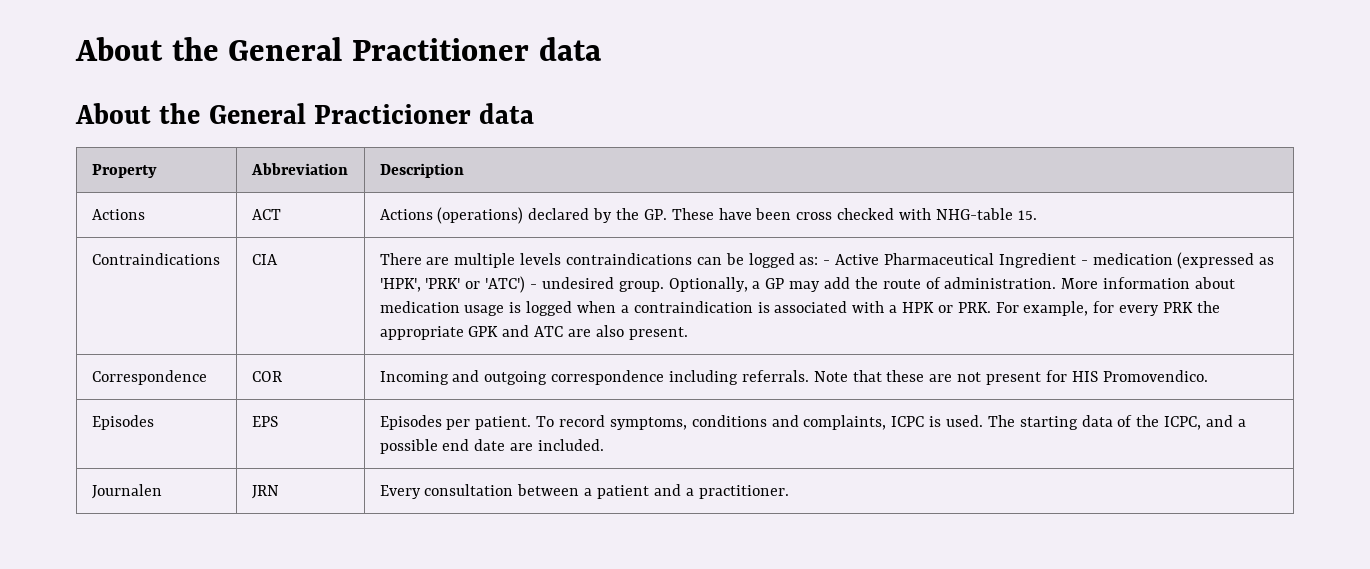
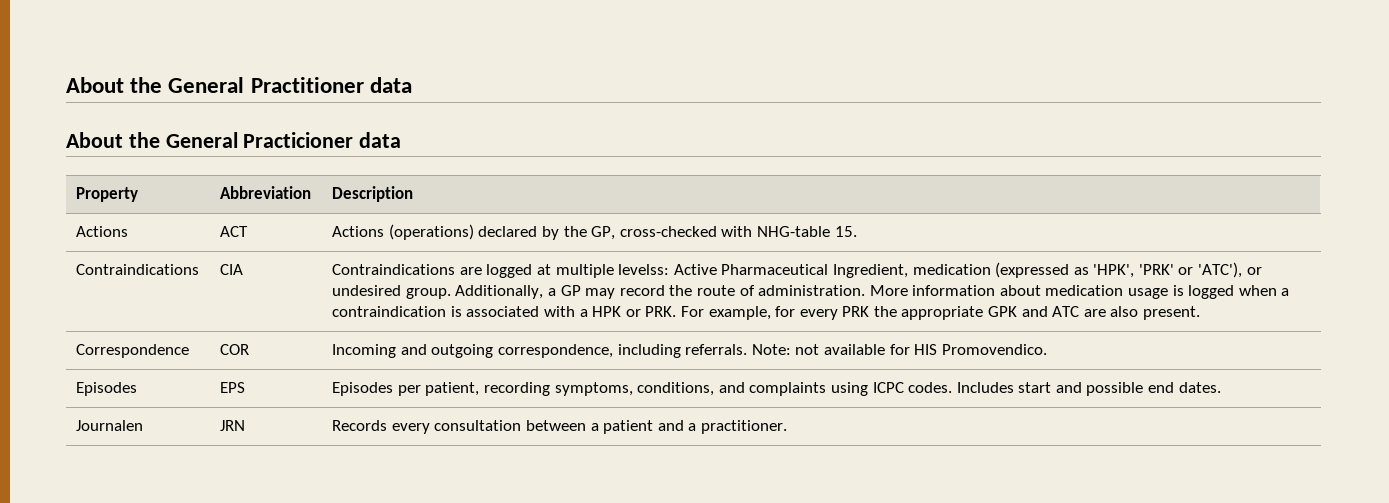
[643,208,895,220] GP. These have been cross checked -> [591,226,717,240] GP, cross-checked
[379,253,1088,268] There are multiple levels contraindications can be logged as: - Active Pharmaceutical Ingredient - -> [332,264,908,278] Contraindications are logged at multiple levelss: Active Pharmaceutical Ingredient,
[485,276,538,293] 'ATC') - -> [1198,262,1262,278] 'ATC'), or
[668,277,748,292] Optionally, -> [455,285,544,299] Additionally,
[824,277,851,289] add -> [619,285,665,296] record
[551,370,665,385] correspondence -> [497,344,613,358] correspondence,
[813,370,1042,385] Note that these are not present -> [751,344,885,355] Note: not available
[475,415,1246,430] [379,439,605,454] patient. To record symptoms, conditions and complaints, ICPC is used. The starting data of the ICPC, and a possible end date are included. -> [425,382,1221,396] patient, recording symptoms, conditions, and complaints using ICPC codes. Includes start and possible end dates.
[379,485,421,499] Every -> [332,420,430,434] Records every

